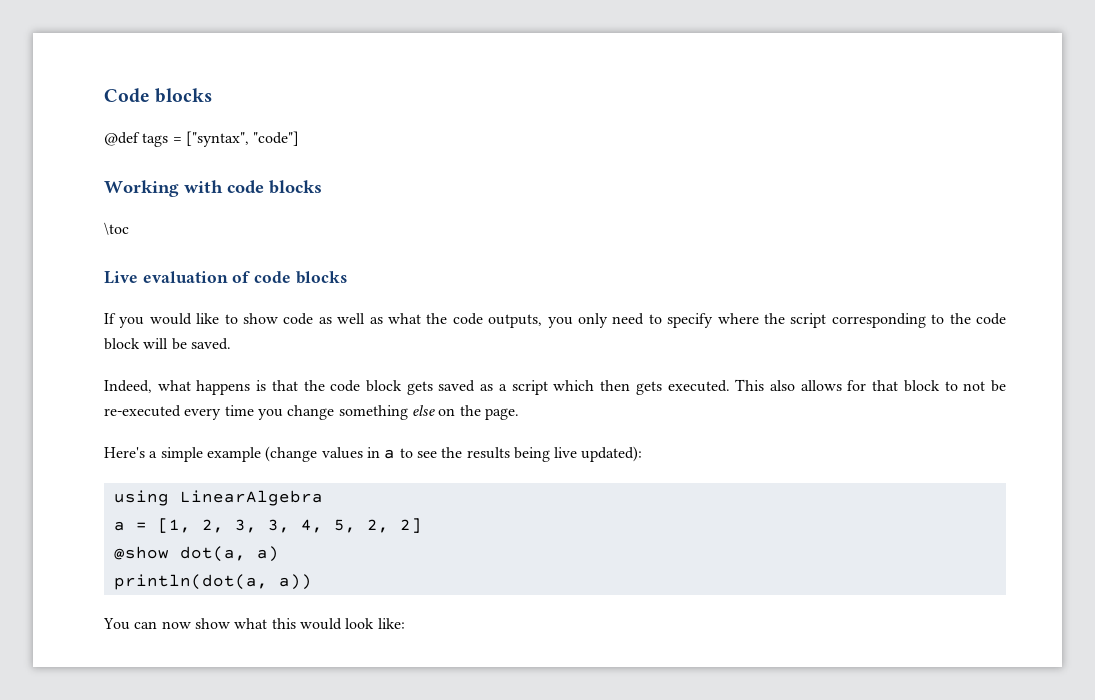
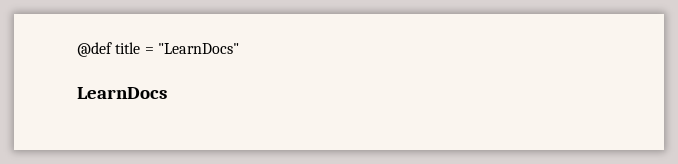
[104,88,213,103] [104,131,300,147] [104,180,322,197] [104,222,129,235] [104,271,347,284] [104,313,1006,328] [104,338,231,350] [104,379,1007,395] [104,405,519,420] [104,446,643,462] [113,490,323,506] [113,518,422,533] [113,546,279,562] [113,574,312,590] [103,618,405,630] Code blocks // @def tags = ["syntax", "code"] // Working with code blocks // \toc // Live evaluation of code blocks // If you would like to show code as well as what the code outputs, you only need to specify where the script corresponding to the code block will be saved. // Indeed, what happens is that the code block gets saved as a script which then gets executed. This also allows for that block to not be re-executed every time you change something else on the page. // Here's a simple example (change values in a to see the results being live updated): // using LinearAlgebra // a = [1, 2, 3, 3, 4, 5, 2, 2] // @show dot(a, a) // println(dot(a, a)) // You can now show what this would look like: -> [77,42,239,57] [77,87,167,99] @def title = "LearnDocs" // LearnDocs

